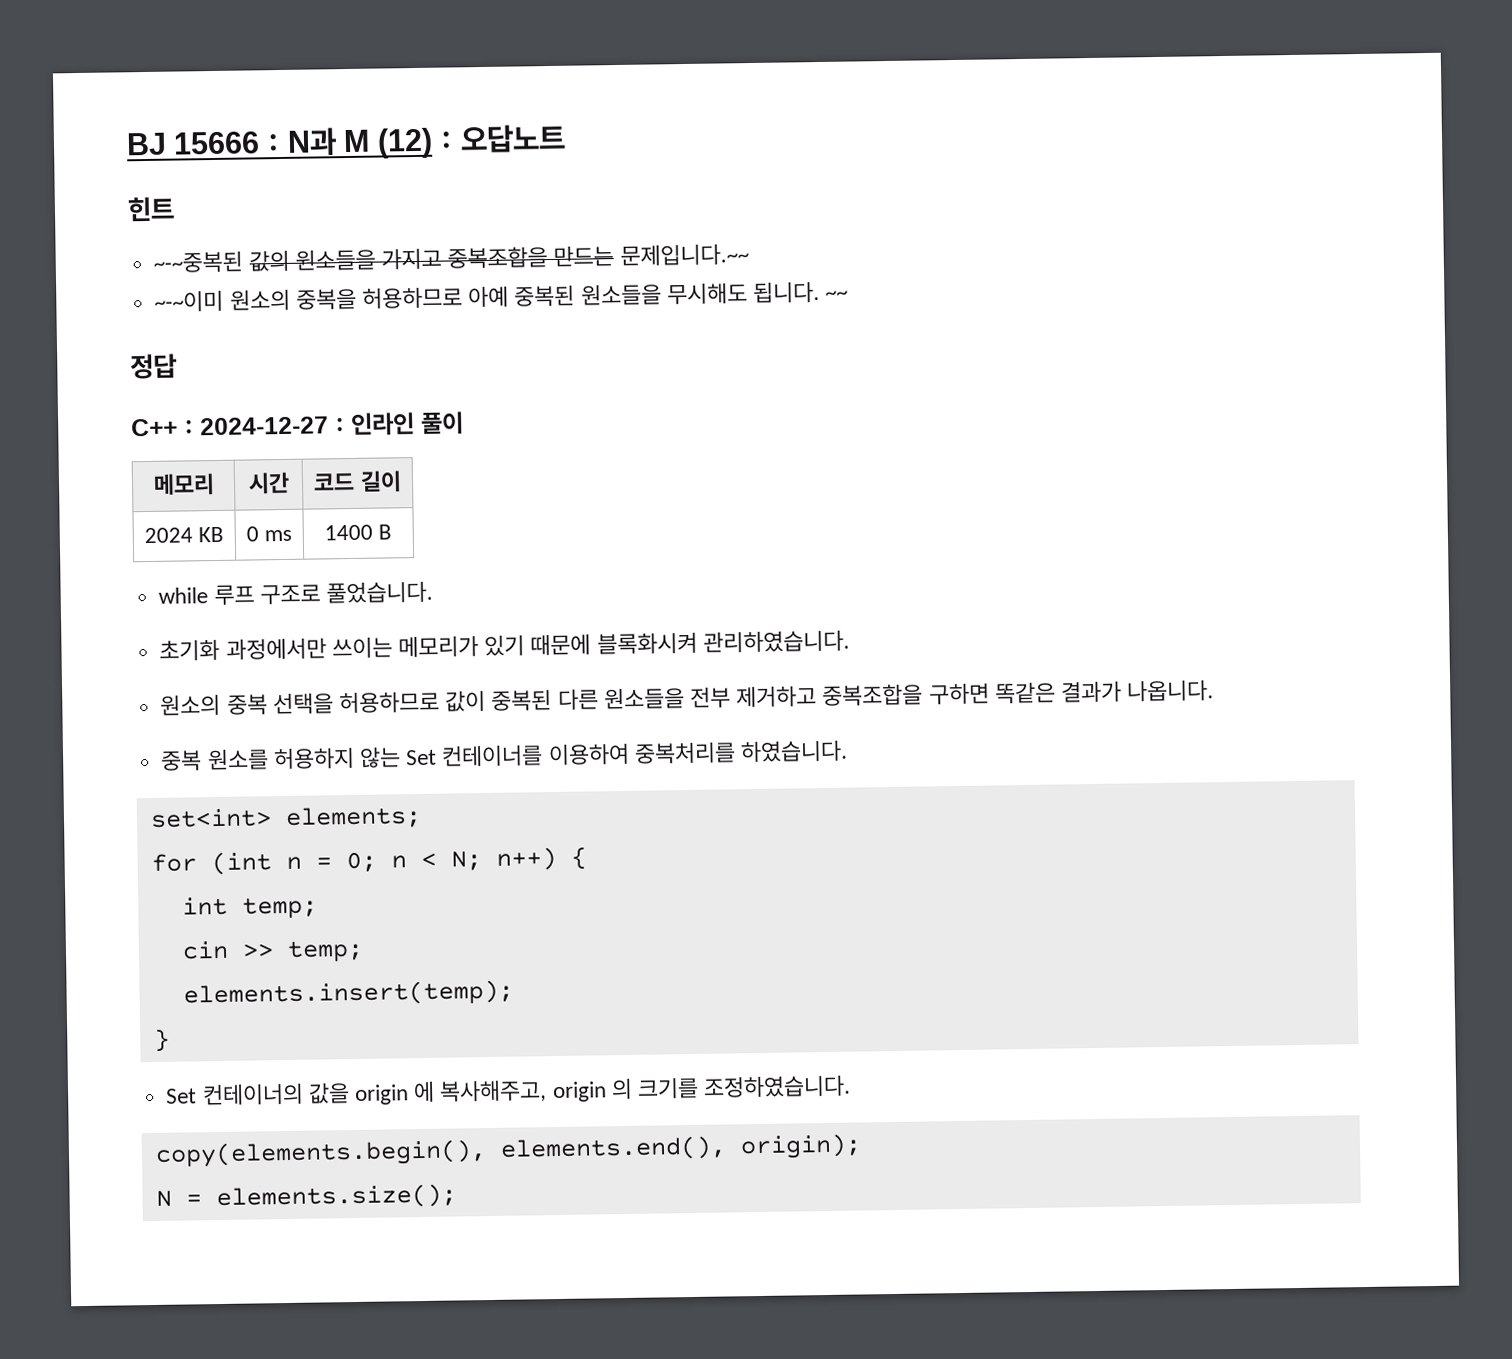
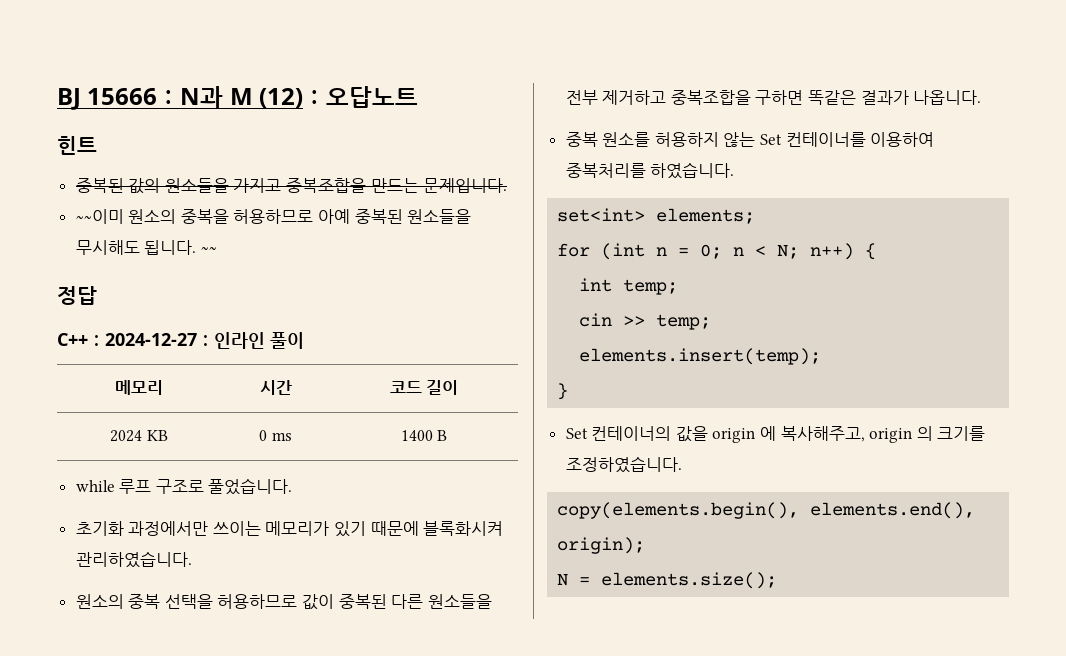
[153,250,244,273] ~-~중복된 -> [75,178,124,193] 중복된
[619,243,749,266] [154,289,225,312] 문제입니다.~~ // ~-~이미 -> [423,178,508,193] [75,209,124,224] 문제입니다. // ~~이미

